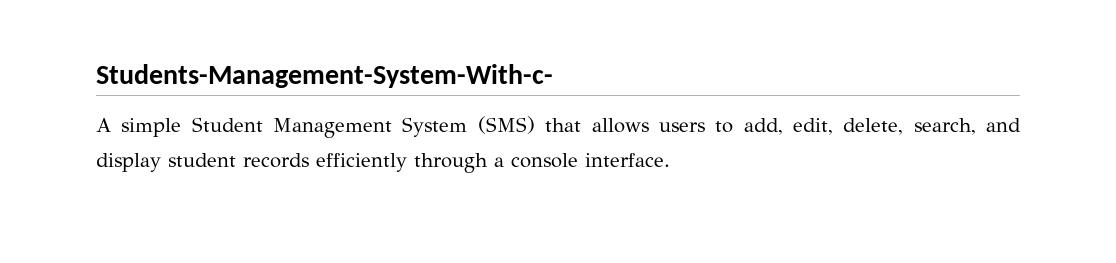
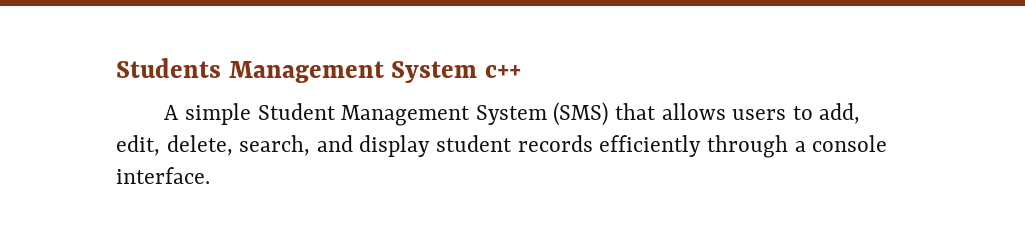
[96,64,553,88] Students-Management-System-With-c- -> [116,58,522,83] Students Management System c++

